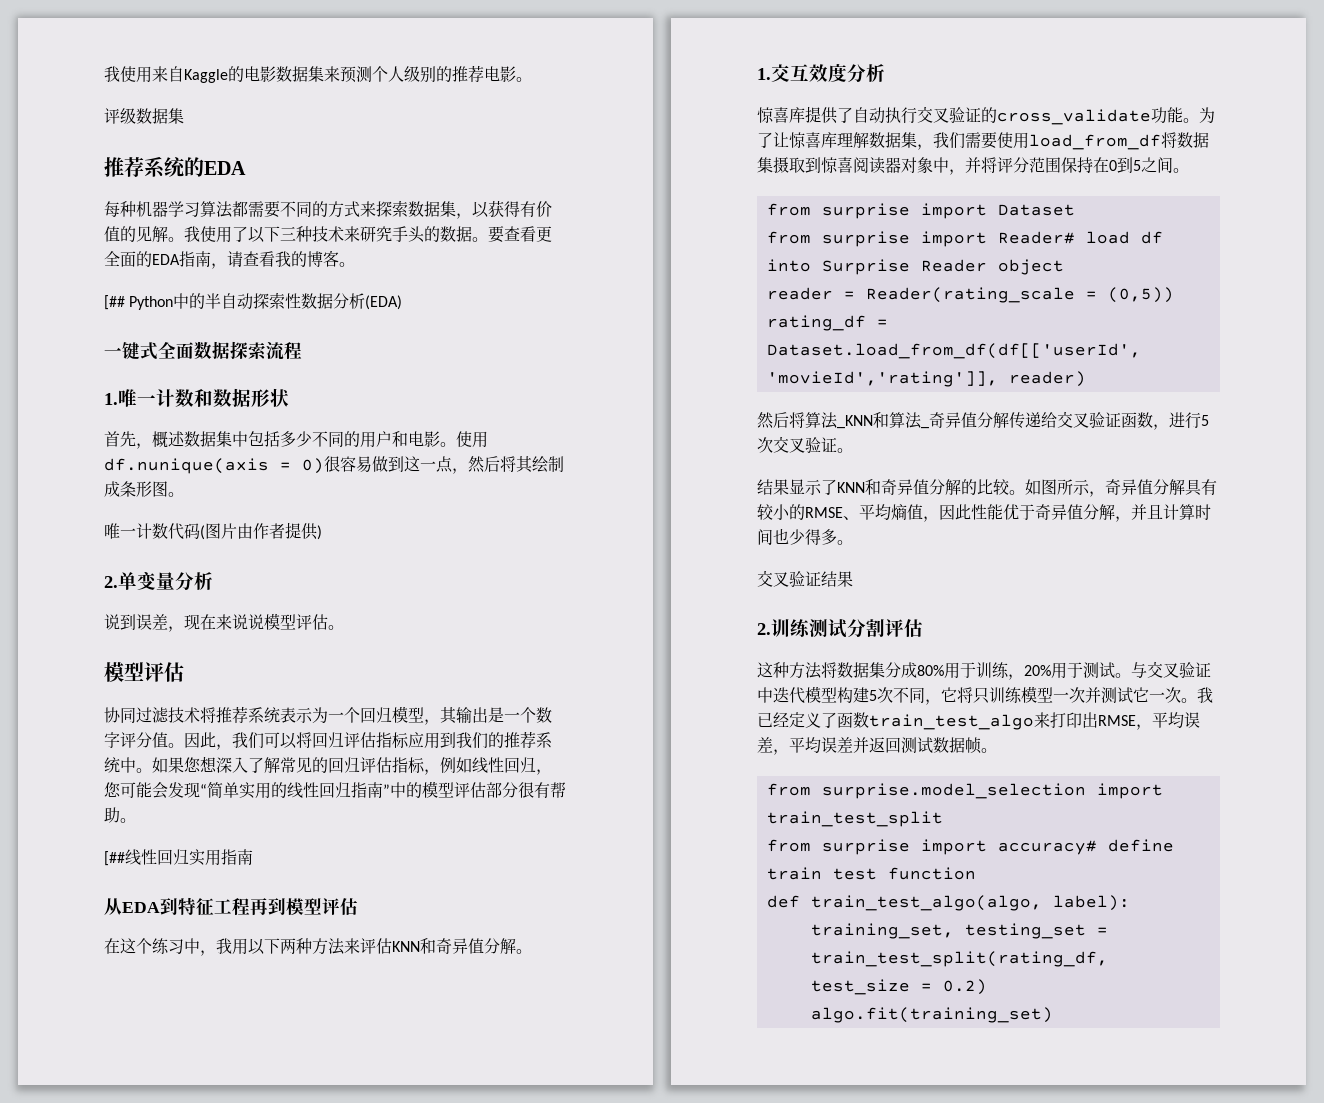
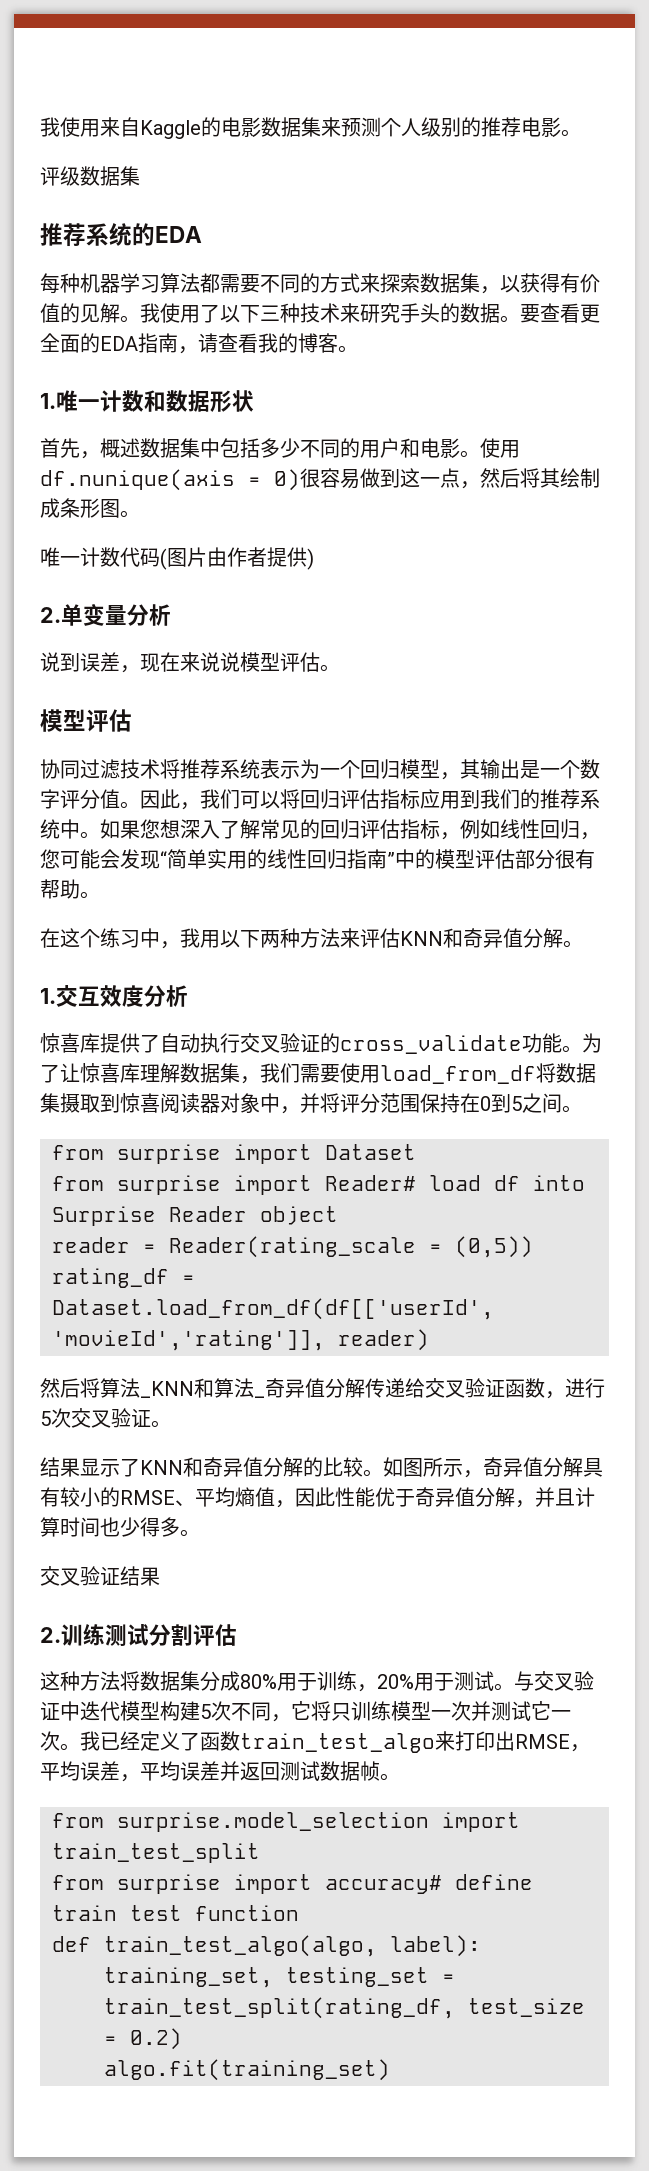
[104,292,403,310] [104,341,302,360] // [## Python中的半自动探索性数据分析(EDA) // 一键式全面数据探索流程 -> (358, 349) none
[104,849,253,866] [104,897,358,916] // [##线性回归实用指南 // 从EDA到特征工程再到模型评估 -> (100, 895) none

